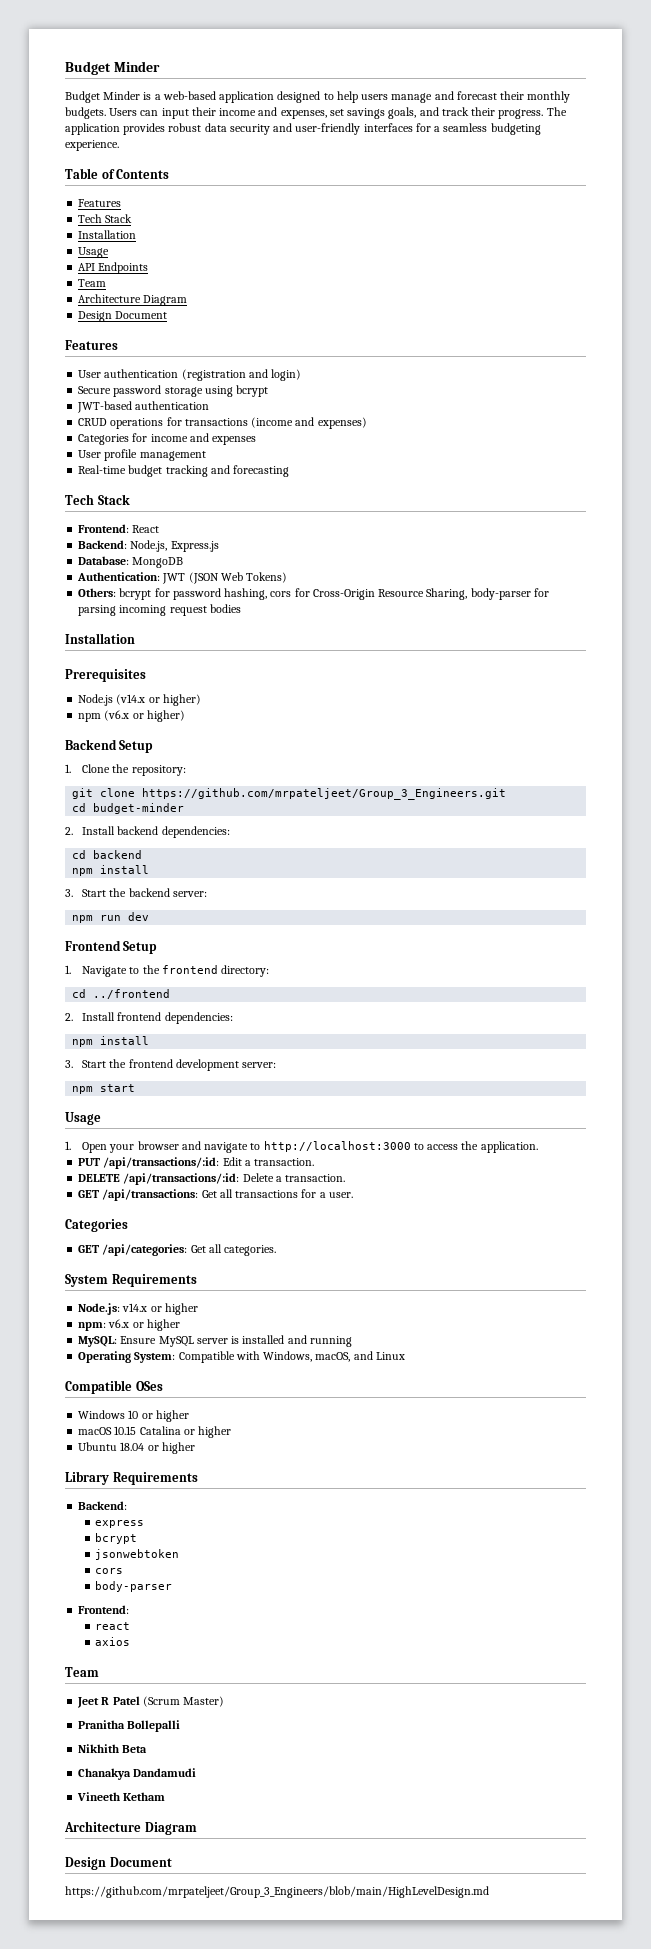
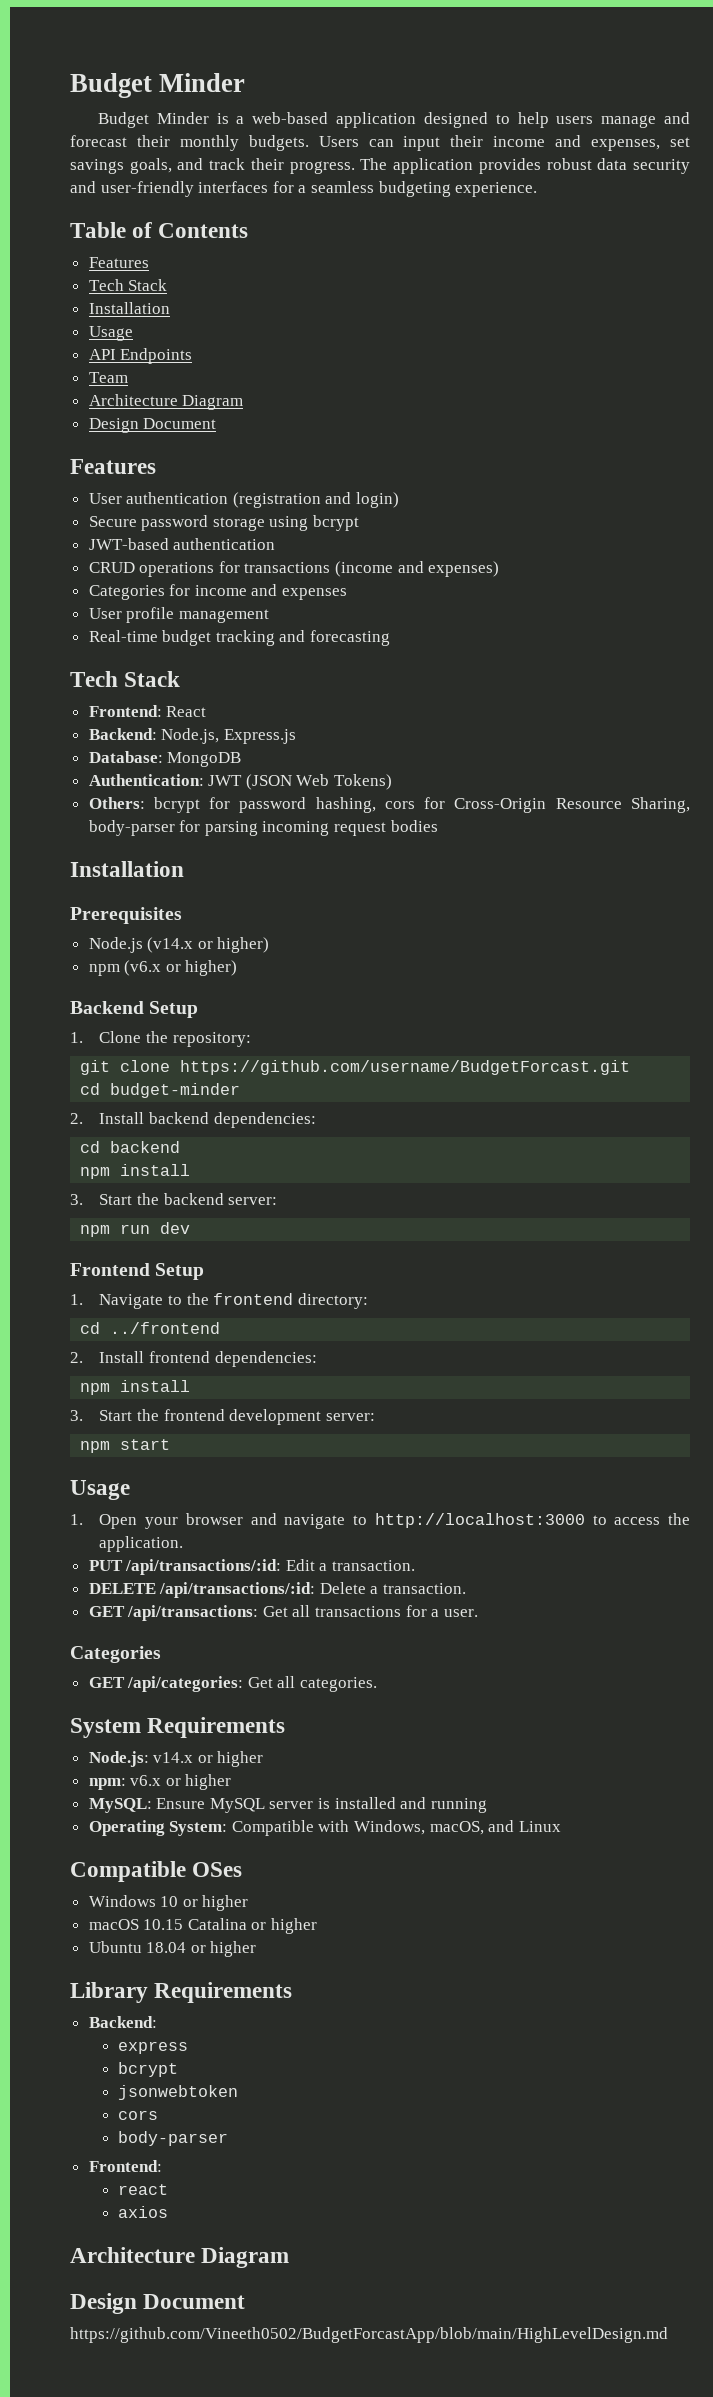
[142,788,507,800] https://github.com/mrpateljeet/Group_3_Engineers.git -> [180,1060,631,1075] https://github.com/username/BudgetForcast.git
[65,1667,99,1677] [77,1696,225,1708] [78,1720,181,1732] [78,1744,148,1753] [78,1768,197,1780] [77,1792,166,1801] [64,1821,197,1835] [65,1857,172,1870] [65,1886,489,1898] // Team // Jeet R Patel (Scrum Master) // Pranitha Bollepalli // Nikhith Beta // Chanakya Dandamudi // Vineeth Ketham // Architecture Diagram // Design Document // https://github.com/mrpateljeet/Group_3_Engineers/blob/main/HighLevelDesign.md -> [70,2247,290,2268] [70,2293,246,2314] [70,2327,668,2343] // Architecture Diagram // Design Document // https://github.com/Vineeth0502/BudgetForcastApp/blob/main/HighLevelDesign.md

